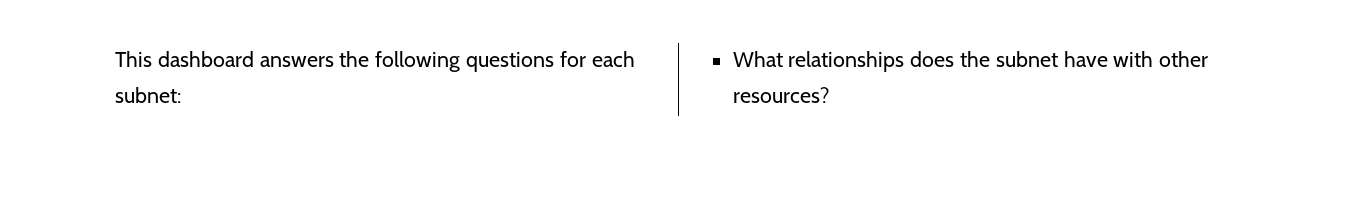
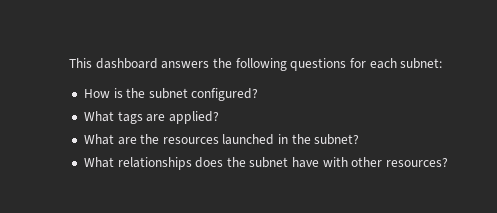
(181, 95) none -> [83,88,259,101] [83,111,219,124] [83,134,360,145] // How is the subnet configured? // What tags are applied? // What are the resources launched in the subnet?

